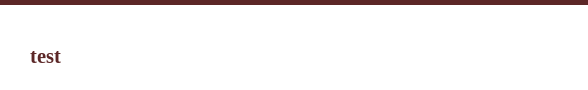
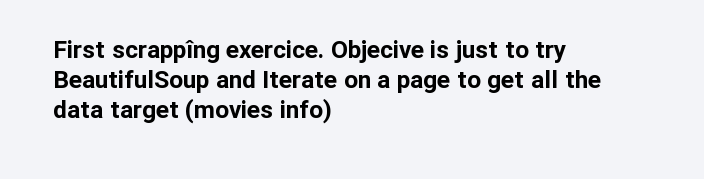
[30,51,61,63] test -> [53,40,567,63] [53,70,601,93] [53,98,332,124] First scrappîng exercice. Objecive is just to try BeautifulSoup and Iterate on a page to get all the data target (movies info)

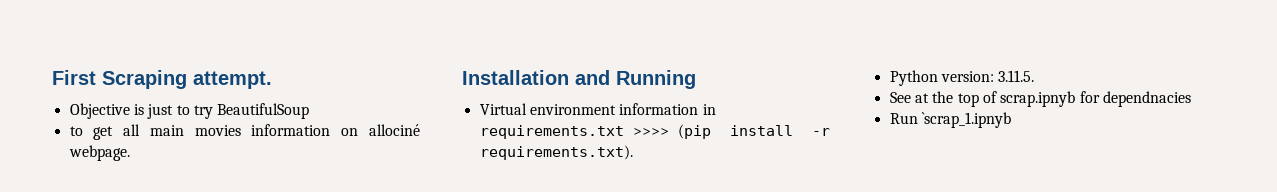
[111,40,424,63] scrappîng exercice. Objecive -> [102,70,272,89] [69,103,130,119] Scraping attempt. // Objective
[215,70,601,93] [53,98,332,124] and Iterate on a page to get all the data target (movies info) -> [69,124,420,140] [68,145,130,161] [462,70,696,89] [479,103,716,115] [479,124,830,139] [479,145,633,160] [889,70,1035,86] [889,91,1191,107] [889,112,1011,128] // to get all main movies information on allociné webpage. // Installation and Running // Virtual environment information in requirements.txt >>>> (pip install -r requirements.txt). // Python version: 3.11.5. // See at the top of scrap.ipnyb for dependnacies // Run `scrap_1.ipnyb

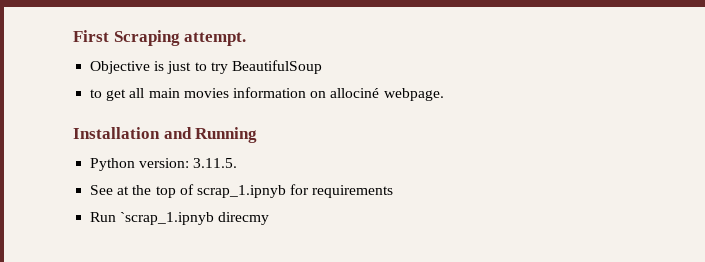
[479,103,716,115] [479,124,830,139] [479,145,633,160] // Virtual environment information in requirements.txt >>>> (pip install -r requirements.txt). -> (258, 135) none
[1000,91,1191,107] scrap.ipnyb for dependnacies -> [196,184,394,198] scrap_1.ipnyb for requirements
(1011, 120) none -> [218,212,270,225] direcmy

